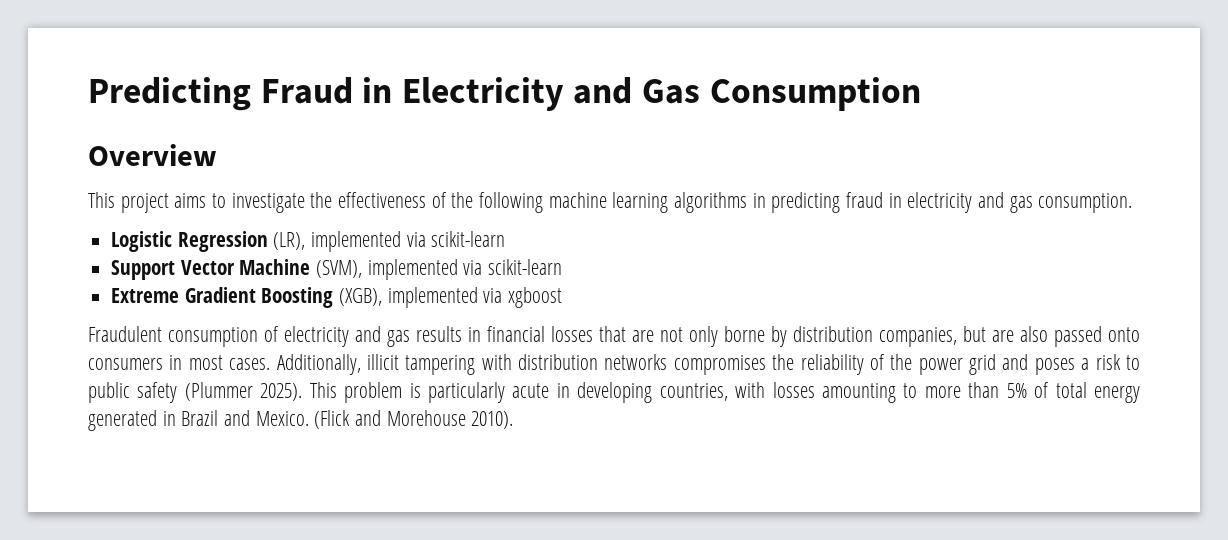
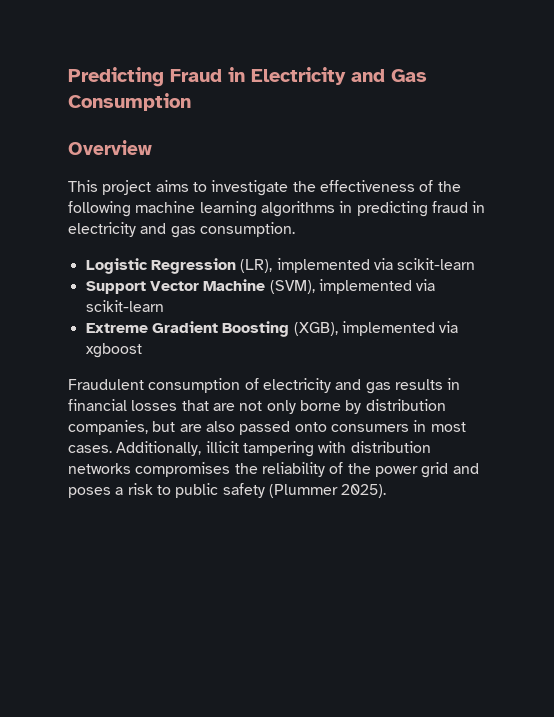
[309,382,1141,403] [88,410,514,431] This problem is particularly acute in developing countries, with losses amounting to more than 5% of total energy generated in Brazil and Mexico. (Flick and Morehouse 2010). -> (387, 491) none

